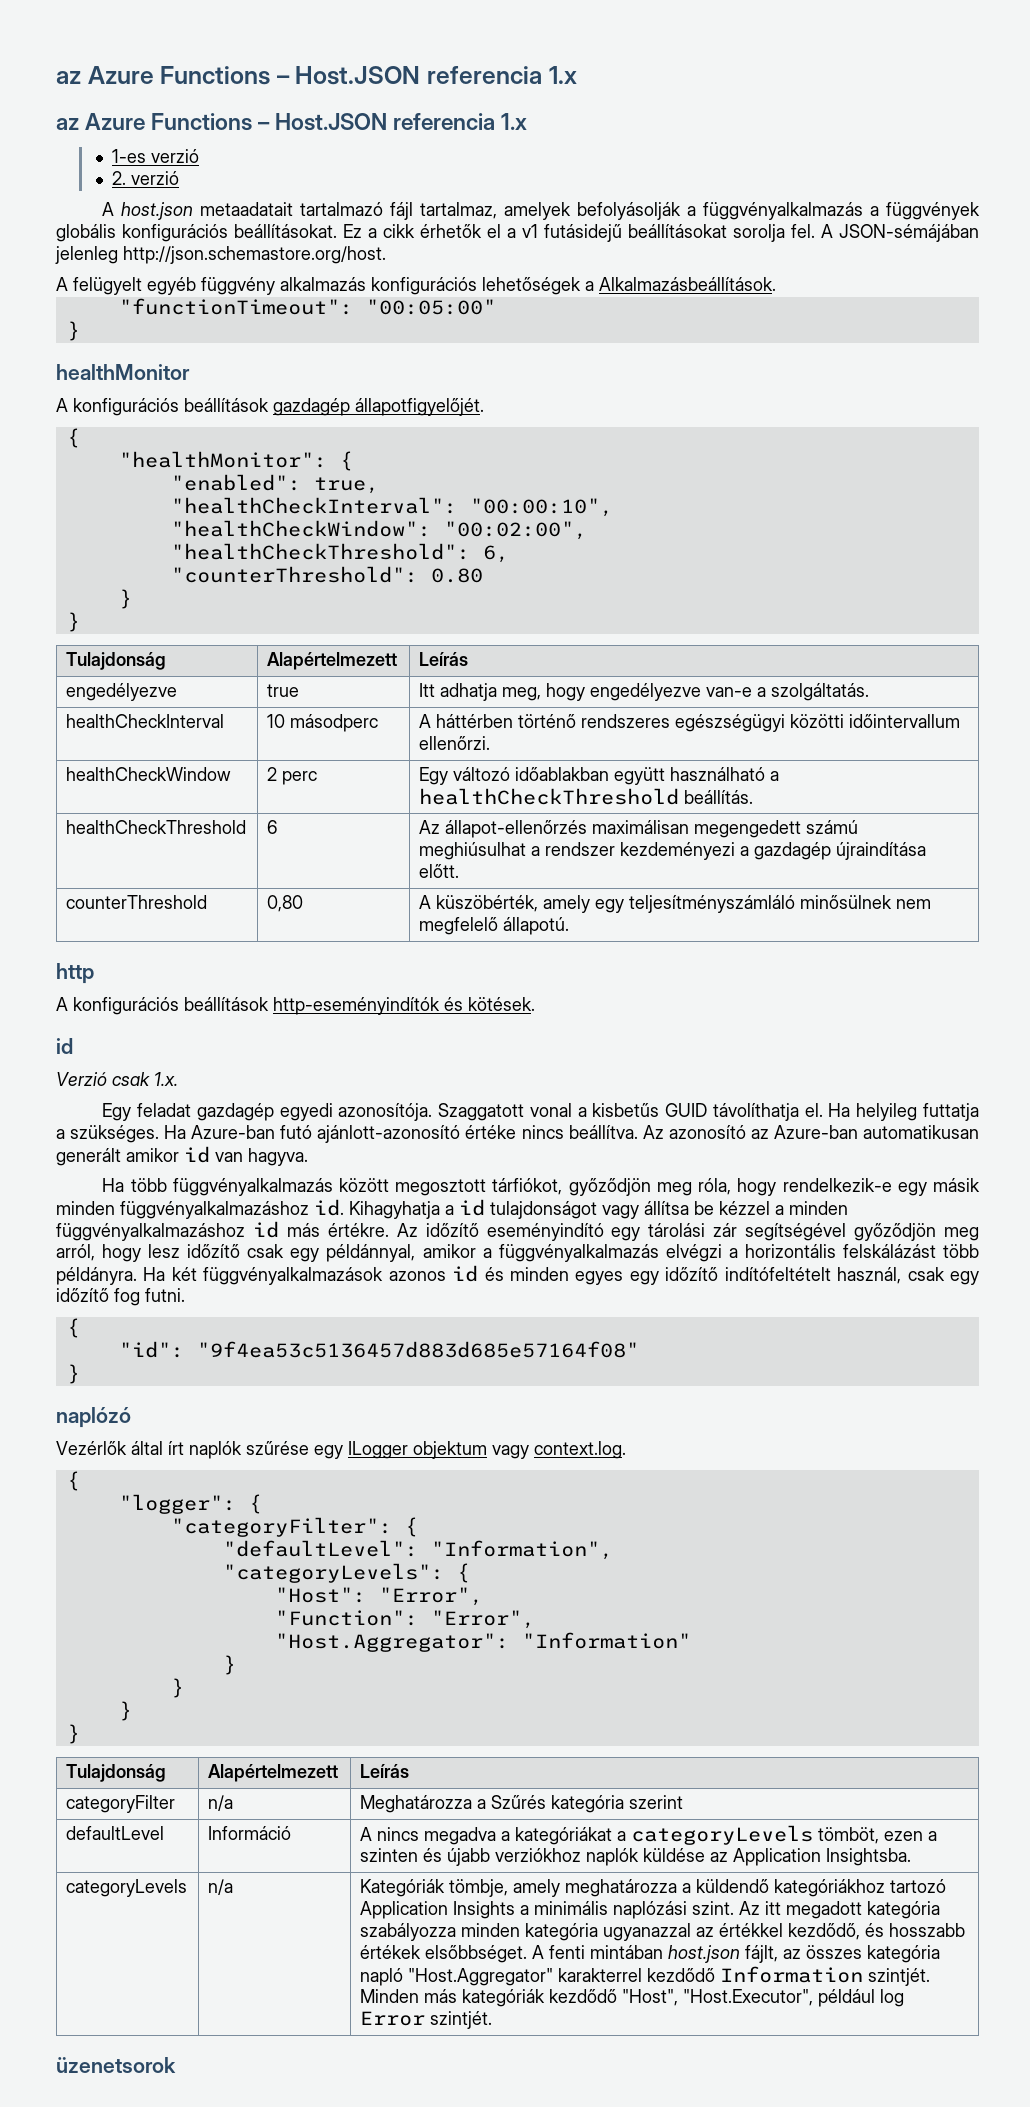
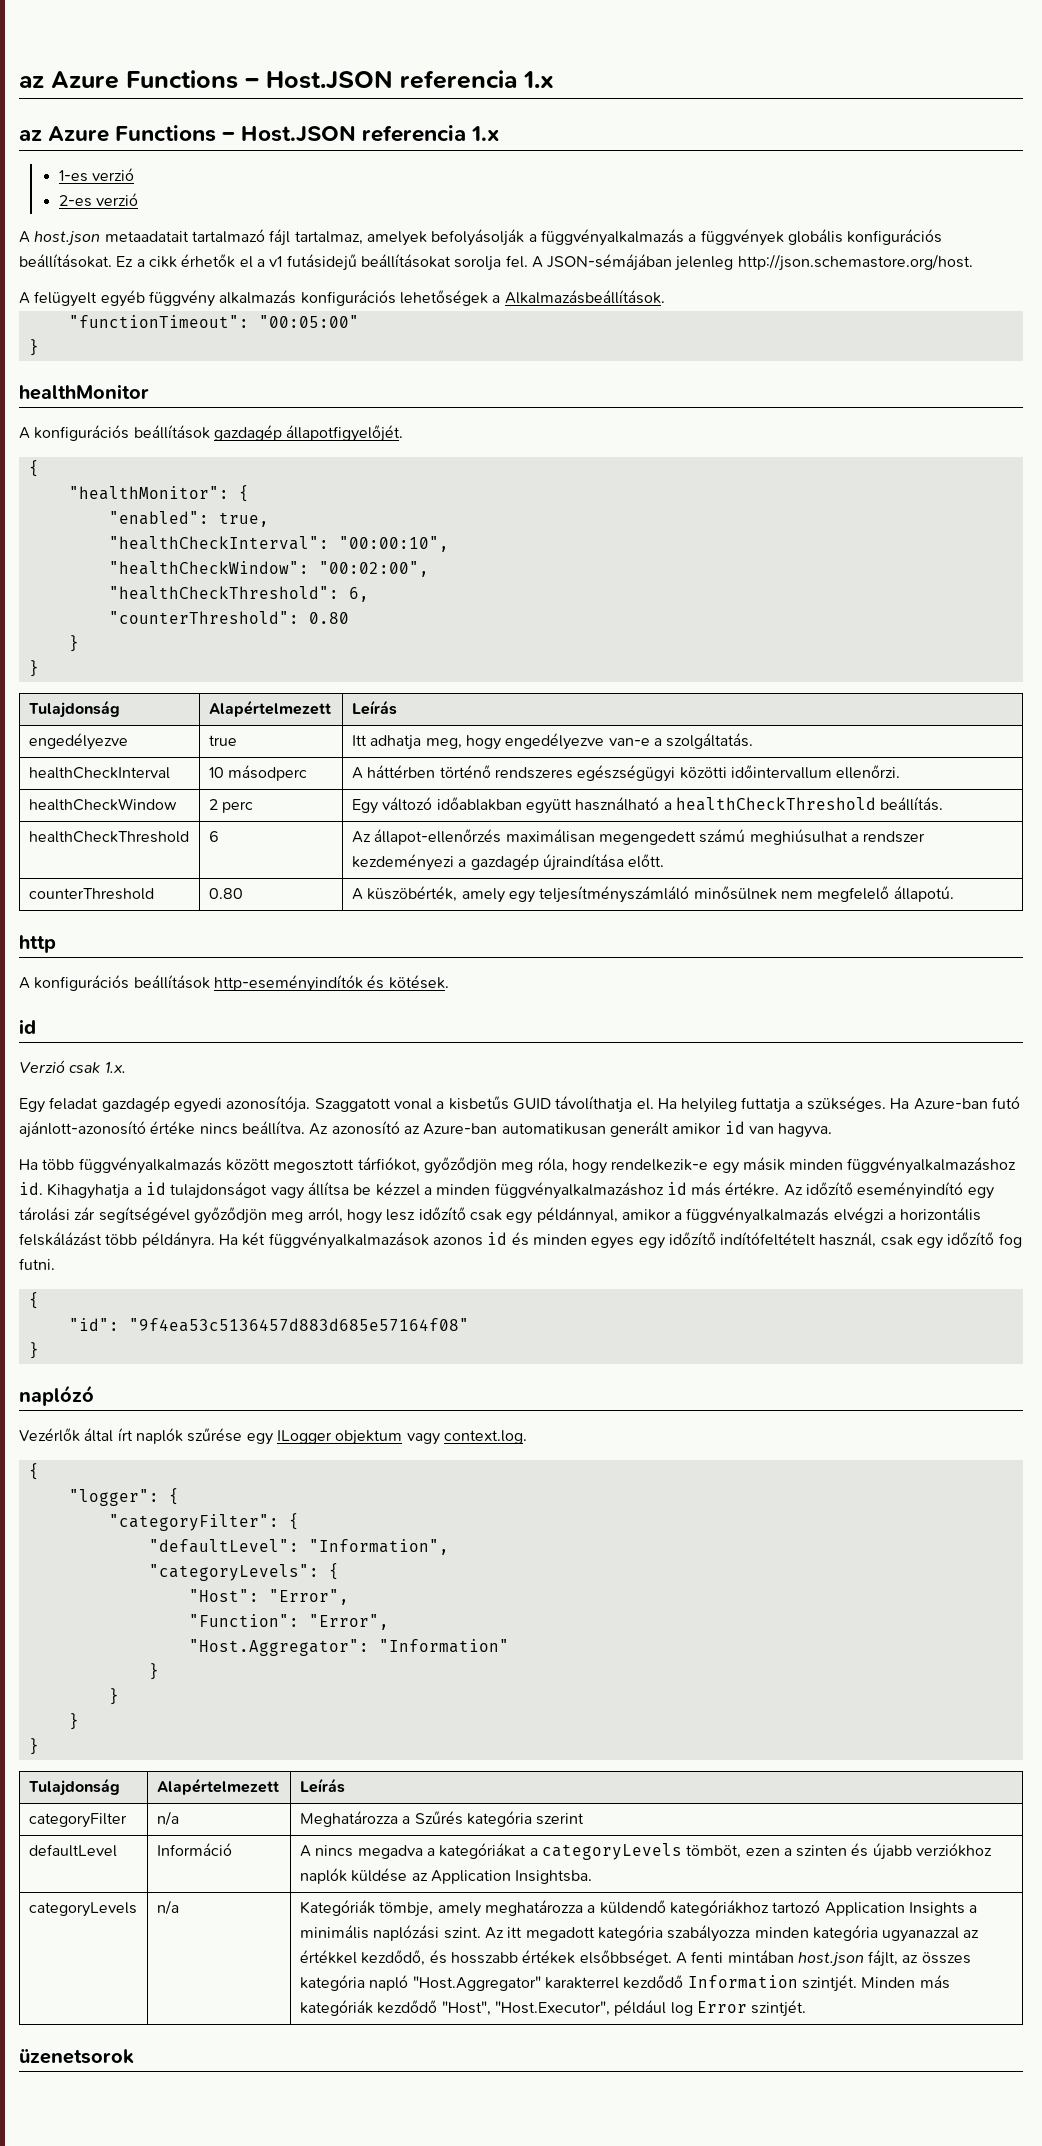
[111,171,126,185] 2. -> [58,195,92,207] 2-es
[267,895,304,912] 0,80 -> [208,888,243,899] 0.80

